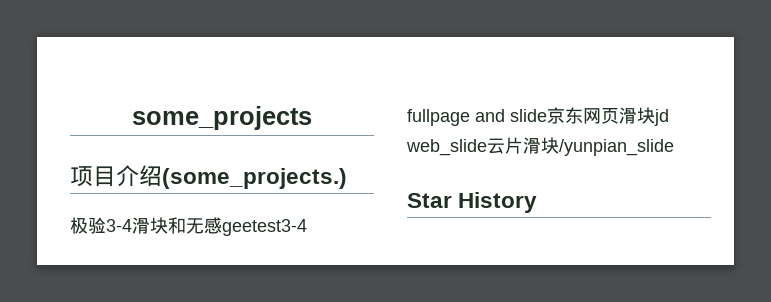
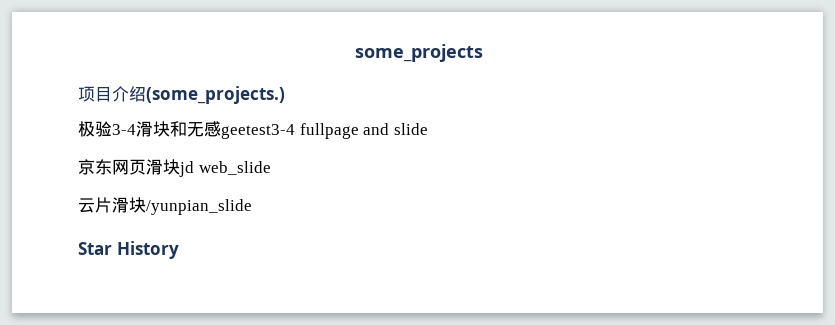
(547, 115) none -> (428, 129) //
(487, 147) none -> (271, 168) //

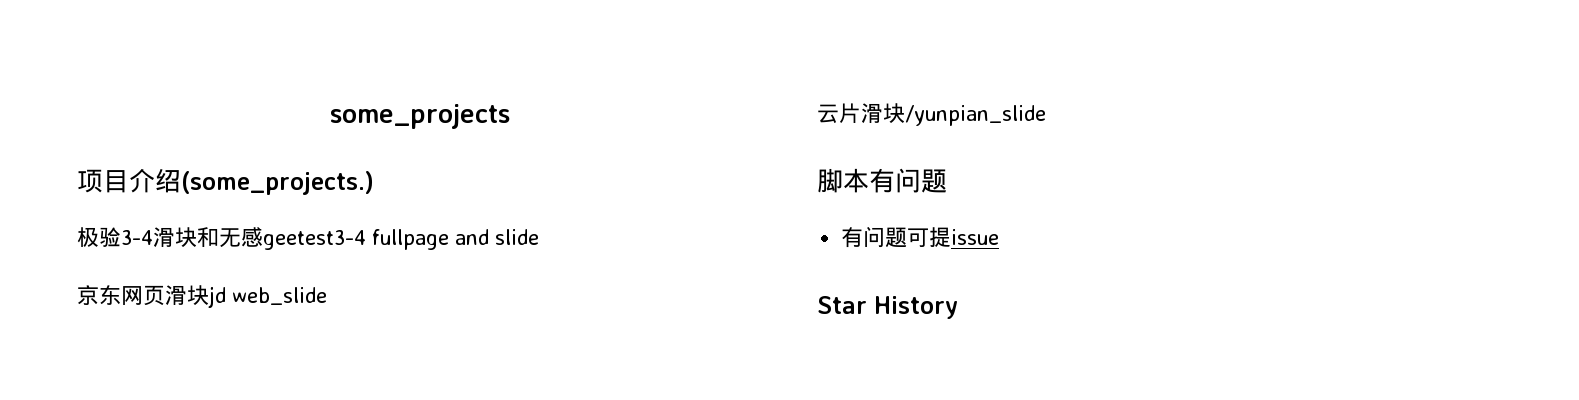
(252, 207) none -> [817,168,947,193] [841,226,1000,248] // 脚本有问题 // 有问题可提issue

